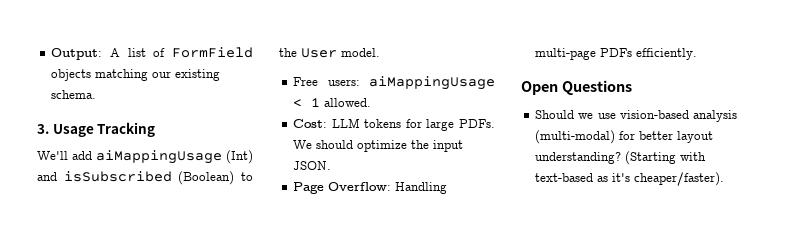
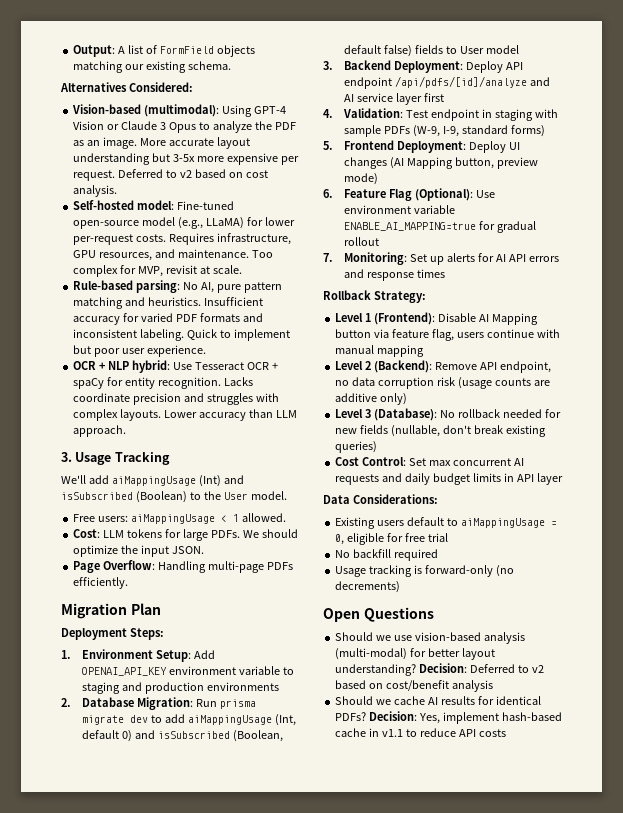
(97, 94) none -> [60,82,193,92] [72,104,287,117] [73,121,296,133] [73,137,250,149] [73,153,299,165] [73,169,268,181] [73,185,118,197] [73,200,235,210] [73,217,295,229] [73,233,292,245] [73,249,273,261] [73,265,242,277] [73,280,282,293] [73,297,264,309] [73,313,263,325] [73,329,290,341] [73,345,207,357] [73,360,278,373] [73,377,253,389] [73,393,279,405] [73,409,297,421] [73,425,127,437] // Alternatives Considered: // Vision-based (multimodal): Using GPT-4 Vision or Claude 3 Opus to analyze the PDF as an image. More accurate layout understanding but 3-5x more expensive per request. Deferred to v2 based on cost analysis. // Self-hosted model: Fine-tuned open-source model (e.g., LLaMA) for lower per-request costs. Requires infrastructure, GPU resources, and maintenance. Too complex for MVP, revisit at scale. // Rule-based parsing: No AI, pure pattern matching and heuristics. Insufficient accuracy for varied PDF formats and inconsistent labeling. Quick to implement but poor user experience. // OCR + NLP hybrid: Use Tesseract OCR + spaCy for entity recognition. Lacks coordinate precision and struggles with complex layouts. Lower accuracy than LLM approach.
(698, 54) none -> [61,603,161,619] [61,628,164,640] [61,649,215,662] [81,666,294,676] [81,682,279,694] [61,697,256,710] [81,714,296,726] [81,730,283,742] [343,45,519,57] [323,60,523,73] [343,76,550,89] [343,93,444,105] [323,108,558,121] [343,125,545,137] [323,140,520,153] [343,157,538,169] [343,173,378,185] [323,188,495,201] [343,205,455,214] [343,221,536,233] [343,237,379,246] [323,252,559,265] [343,269,445,281] [323,290,426,303] [335,312,538,325] [335,329,560,341] [335,345,425,357] [335,360,551,373] [335,377,550,389] [335,393,408,405] [335,408,561,421] [335,425,546,437] [335,441,378,453] [335,457,524,466] [335,473,563,485] [323,494,438,504] [335,517,557,529] [335,533,448,545] [335,549,439,561] [335,565,514,577] [335,581,401,593] // Migration Plan // Deployment Steps: // 1. Environment Setup: Add OPENAI_API_KEY environment variable to staging and production environments // 2. Database Migration: Run prisma migrate dev to add aiMappingUsage (Int, default 0) and isSubscribed (Boolean, default false) fields to User model // 3. Backend Deployment: Deploy API endpoint /api/pdfs/[id]/analyze and AI service layer first // 4. Validation: Test endpoint in staging with sample PDFs (W-9, I-9, standard forms) // 5. Frontend Deployment: Deploy UI changes (AI Mapping button, preview mode) // 6. Feature Flag (Optional): Use environment variable ENABLE_AI_MAPPING=true for gradual rollout // 7. Monitoring: Set up alerts for AI API errors and response times // Rollback Strategy: // Level 1 (Frontend): Disable AI Mapping button via feature flag, users continue with manual mapping // Level 2 (Backend): Remove API endpoint, no data corruption risk (usage counts are additive only) // Level 3 (Database): No rollback needed for new fields (nullable, don't break existing queries) // Cost Control: Set max concurrent AI requests and daily budget limits in API layer // Data Considerations: // Existing users default to aiMappingUsage = 0, eligible for free trial // No backfill required // Usage tracking is forward-only (no decrements)
[625,151,707,165] [535,172,725,186] (Starting with text-based as it's cheaper/faster). -> [419,663,544,673] [335,680,494,692] [335,696,541,705] [335,711,562,724] [335,728,506,737] Decision: Deferred to v2 based on cost/benefit analysis // Should we cache AI results for identical PDFs? Decision: Yes, implement hash-based cache in v1.1 to reduce API costs

